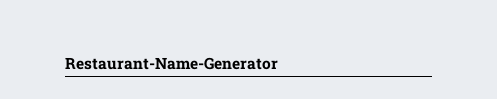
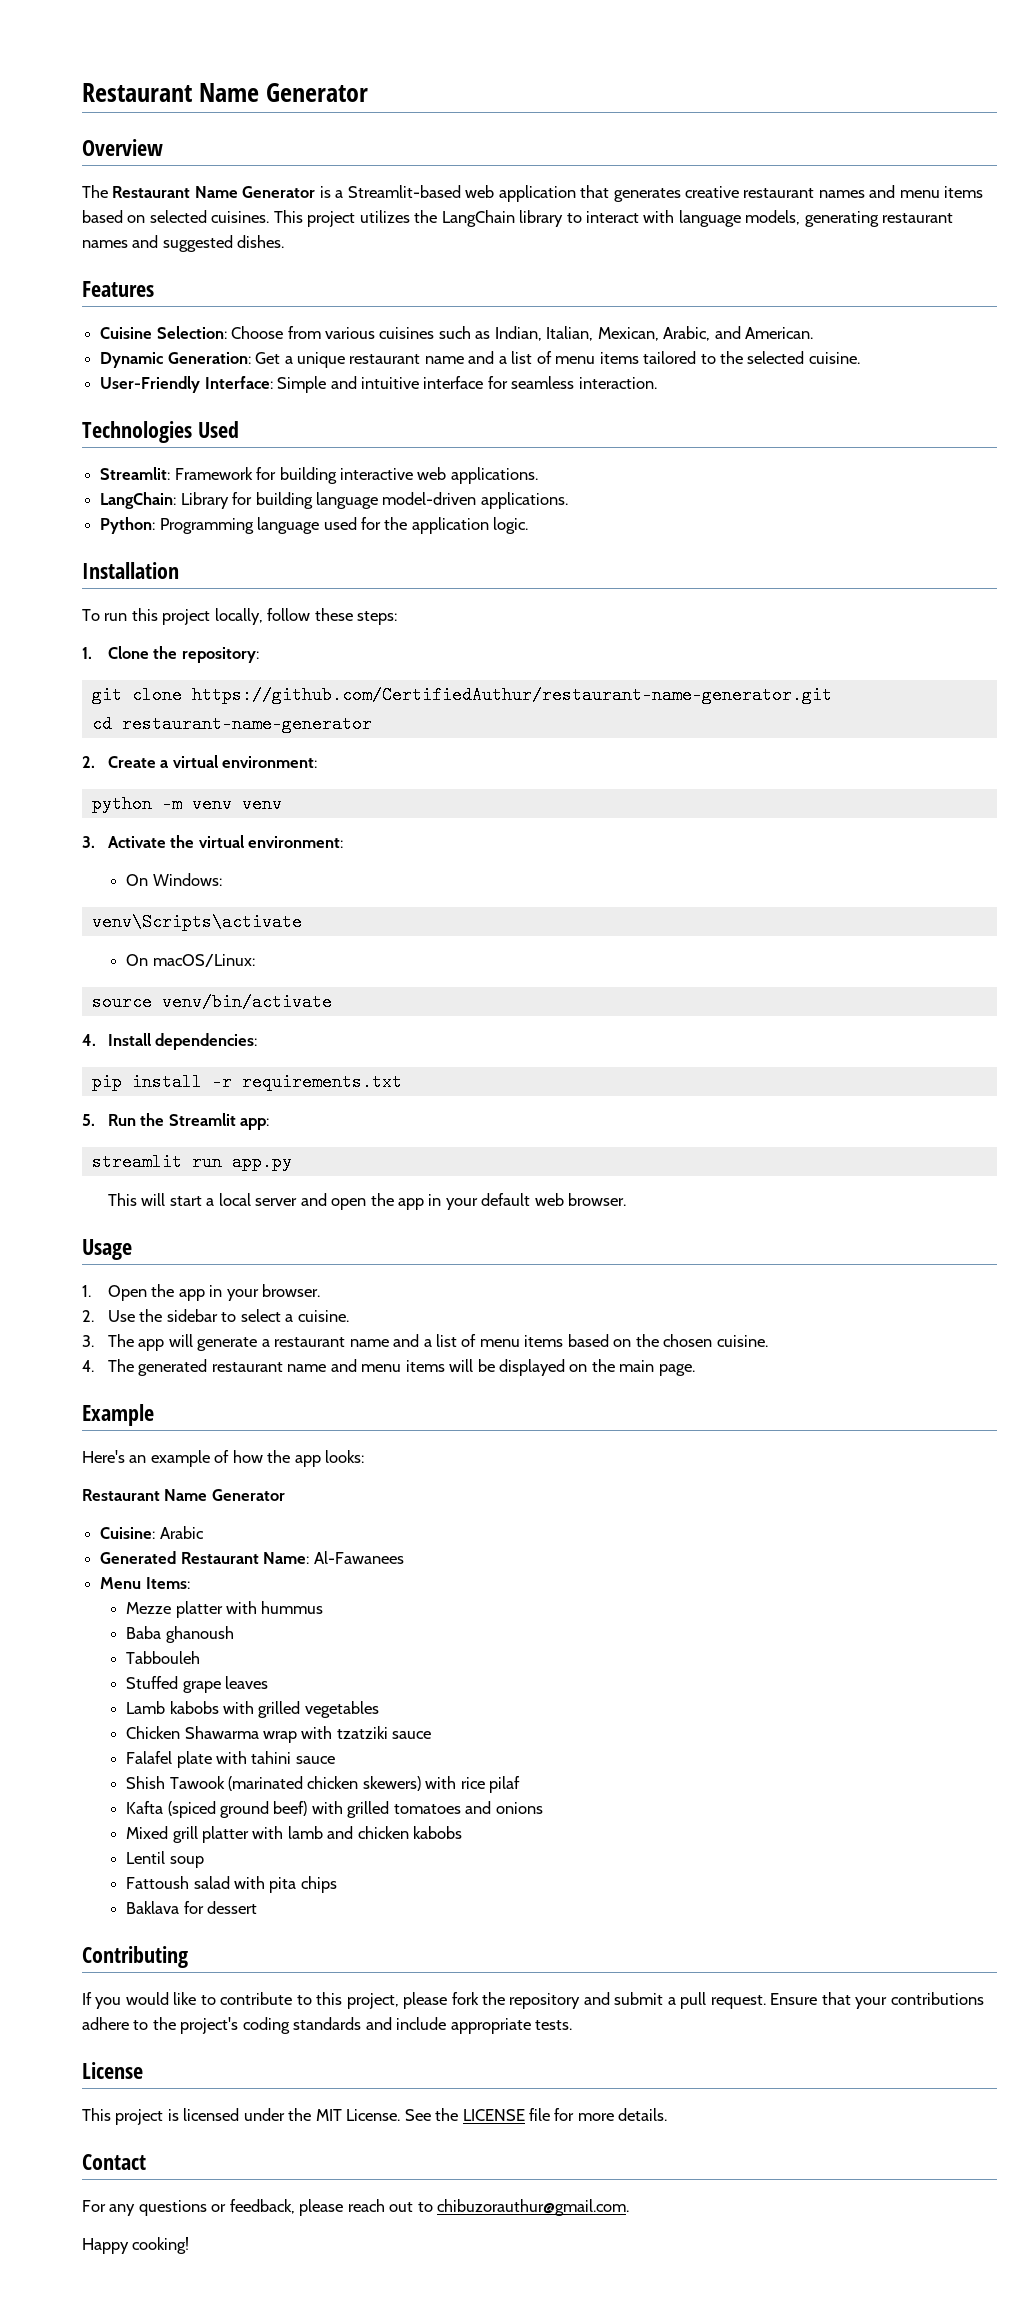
[65,57,278,70] Restaurant-Name-Generator -> [82,83,368,102] [82,139,163,156] [82,185,984,202] [82,210,954,227] [82,235,285,252] [82,281,154,297] [100,326,814,341] [100,351,860,368] [100,376,657,393] [82,421,239,443] [100,467,538,484] [100,492,568,509] [100,517,529,534] [82,562,179,579] [82,608,398,625] [82,646,259,663] [91,686,832,704] [91,715,372,733] [82,755,318,768] [91,795,282,813] [82,835,344,848] [126,873,222,886] [91,913,302,931] [126,954,255,967] [91,993,332,1011] [82,1033,258,1050] [91,1073,402,1091] [82,1113,270,1130] [91,1153,292,1171] [107,1193,627,1210] [82,1239,132,1260] [82,1284,321,1301] [82,1309,349,1322] [82,1334,768,1351] [82,1359,695,1376] [82,1404,154,1426] [82,1450,365,1467] [82,1489,285,1501] [100,1526,204,1539] [100,1551,404,1564] [100,1577,190,1589] [126,1601,324,1618] [126,1626,234,1643] [126,1651,201,1664] [126,1676,268,1693] [126,1701,379,1718] [126,1726,432,1743] [126,1751,335,1768] [126,1776,521,1793] [126,1801,543,1818] [126,1826,463,1843] [126,1851,204,1868] [126,1876,337,1893] [126,1901,257,1914] [82,1946,188,1968] [82,1992,984,2009] [82,2017,573,2034] [82,2062,143,2079] [82,2108,668,2125] [82,2154,146,2170] [82,2199,630,2216] [82,2237,190,2254] Restaurant Name Generator // Overview // The Restaurant Name Generator is a Streamlit-based web application that generates creative restaurant names and menu items based on selected cuisines. This project utilizes the LangChain library to interact with language models, generating restaurant names and suggested dishes. // Features // Cuisine Selection: Choose from various cuisines such as Indian, Italian, Mexican, Arabic, and American. // Dynamic Generation: Get a unique restaurant name and a list of menu items tailored to the selected cuisine. // User-Friendly Interface: Simple and intuitive interface for seamless interaction. // Technologies Used // Streamlit: Framework for building interactive web applications. // LangChain: Library for building language model-driven applications. // Python: Programming language used for the application logic. // Installation // To run this project locally, follow these steps: // 1. Clone the repository: // git clone https://github.com/CertifiedAuthur/restaurant-name-generator.git // cd restaurant-name-generator // 2. Create a virtual environment: // python -m venv venv // 3. Activate the virtual environment: // On Windows: // venv\Scripts\activate // On macOS/Linux: // source venv/bin/activate // 4. Install dependencies: // pip install -r requirements.txt // 5. Run the Streamlit app: // streamlit run app.py // This will start a local server and open the app in your default web browser. // Usage // 1. Open the app in your browser. // 2. Use the sidebar to select a cuisine. // 3. The app will generate a restaurant name and a list of menu items based on the chosen cuisine. // 4. The generated restaurant name and menu items will be displayed on the main page. // Example // Here's an example of how the app looks: // Restaurant Name Generator // Cuisine: Arabic // Generated Restaurant Name: Al-Fawanees // Menu Items: // Mezze platter with hummus // Baba ghanoush // Tabbouleh // Stuffed grape leaves // Lamb kabobs with grilled vegetables // Chicken Shawarma wrap with tzatziki sauce // Falafel plate with tahini sauce // Shish Tawook (marinated chicken skewers) with rice pilaf // Kafta (spiced ground beef) with grilled tomatoes and onions // Mixed grill platter with lamb and chicken kabobs // Lentil soup // Fattoush salad with pita chips // Baklava for dessert // Contributing // If you would like to contribute to this project, please fork the repository and submit a pull request. Ensure that your contributions adhere to the project's coding standards and include appropriate tests. // License // This project is licensed under the MIT License. See the LICENSE file for more details. // Contact // For any questions or feedback, please reach out to chibuzorauthur@gmail.com. // Happy cooking!

